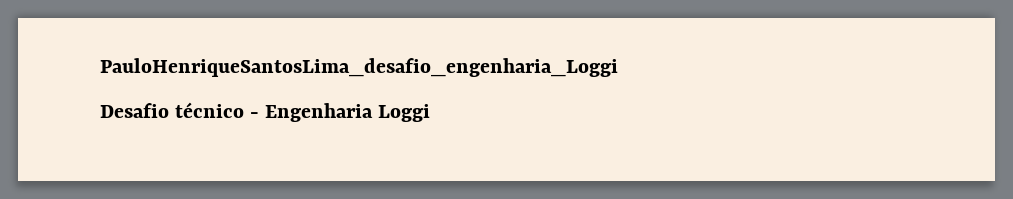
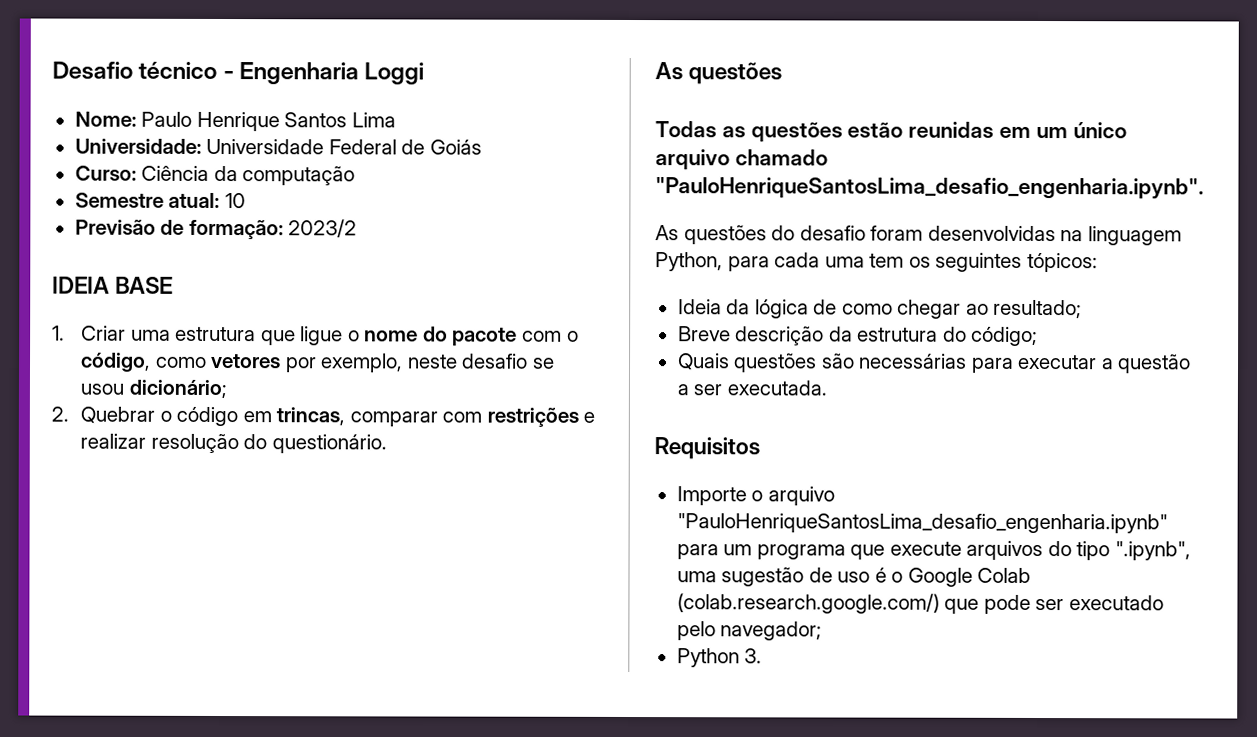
[100,58,618,77] PauloHenriqueSantosLima_desafio_engenharia_Loggi // -> (52, 70) none
(431, 113) none -> [74,111,396,132] [74,138,482,155] [74,165,356,186] [74,192,246,209] [74,219,358,240] [52,276,174,294] [52,325,579,346] [80,352,555,373] [80,379,227,399] [51,406,596,427] [80,433,387,454] [655,62,783,85] [655,121,1127,143] [655,149,828,171] [655,177,1204,200] [655,225,1182,246] [655,252,1098,273] [677,299,1083,319] [677,326,1039,347] [676,353,1192,374] [676,380,827,396] [654,437,760,460] [676,486,835,506] [676,513,1168,534] [676,540,1191,561] [676,567,1032,587] [676,593,1164,614] [676,621,823,641] [676,648,763,668] // Nome: Paulo Henrique Santos Lima // Universidade: Universidade Federal de Goiás // Curso: Ciência da computação // Semestre atual: 10 // Previsão de formação: 2023/2 // IDEIA BASE // 1. Criar uma estrutura que ligue o nome do pacote com o código, como vetores por exemplo, neste desafio se usou dicionário; // 2. Quebrar o código em trincas, comparar com restrições e realizar resolução do questionário. // As questões // Todas as questões estão reunidas em um único arquivo chamado "PauloHenriqueSantosLima_desafio_engenharia.ipynb". // As questões do desafio foram desenvolvidas na linguagem Python, para cada uma tem os seguintes tópicos: // Ideia da lógica de como chegar ao resultado; // Breve descrição da estrutura do código; // Quais questões são necessárias para executar a questão a ser executada. // Requisitos // Importe o arquivo "PauloHenriqueSantosLima_desafio_engenharia.ipynb" para um programa que execute arquivos do tipo ".ipynb", uma sugestão de uso é o Google Colab (colab.research.google.com/) que pode ser executado pelo navegador; // Python 3.

